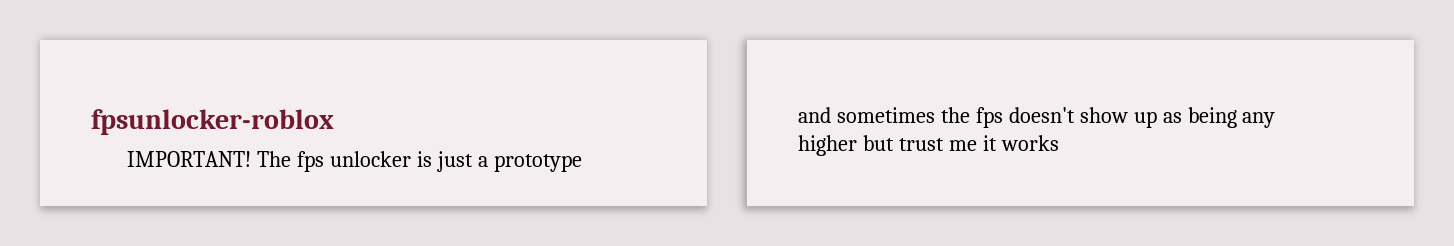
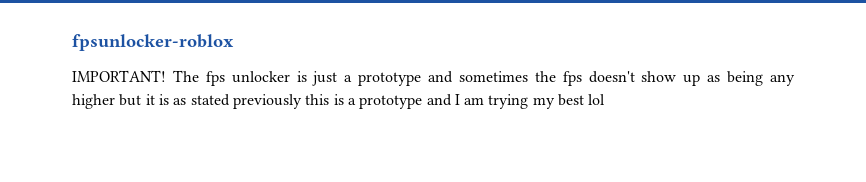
[898,135,1059,151] trust me it works -> [145,94,606,109] it is as stated previously this is a prototype and I am trying my best lol

